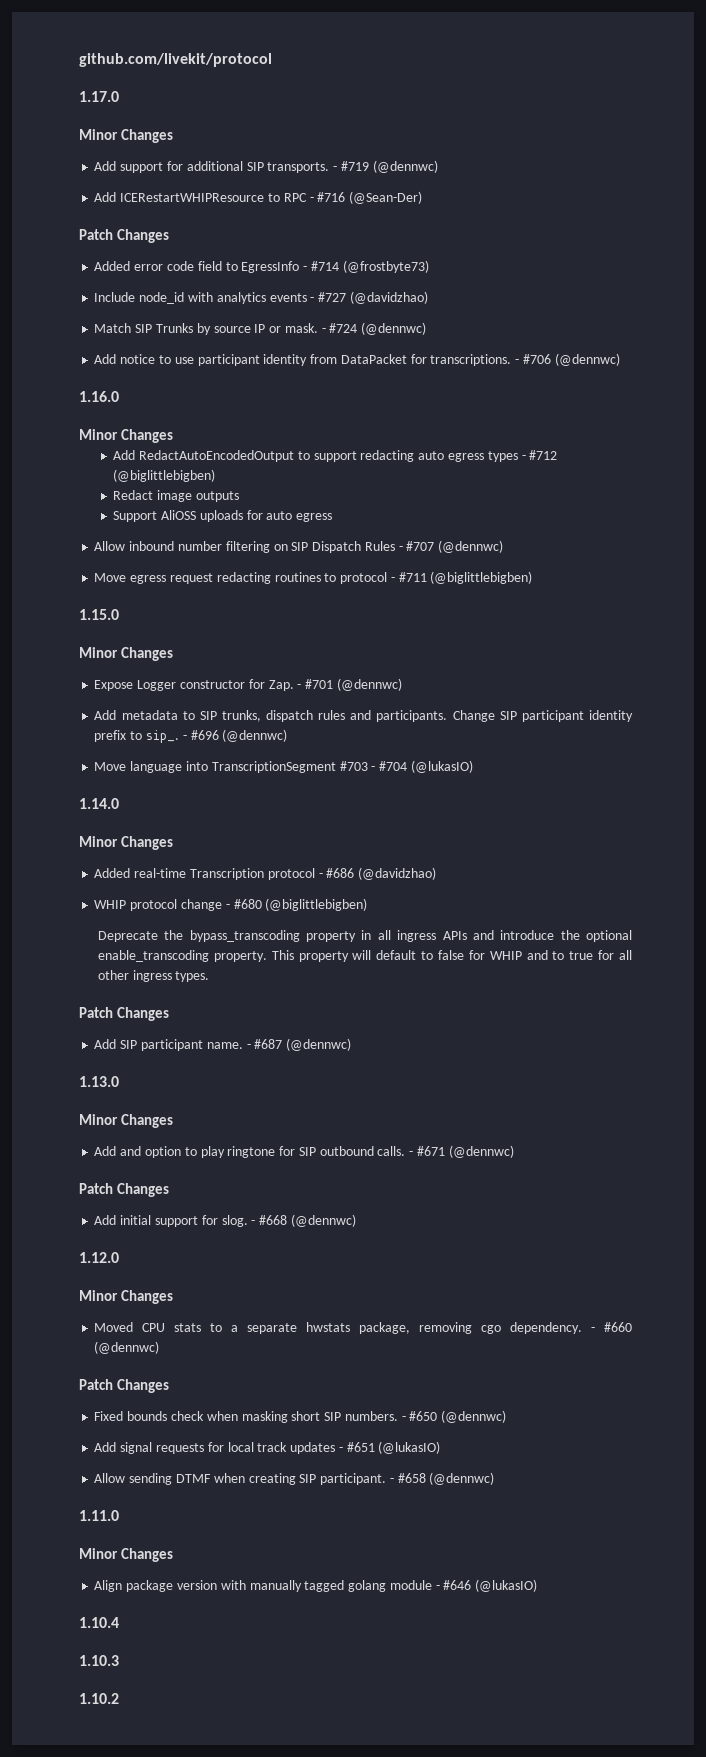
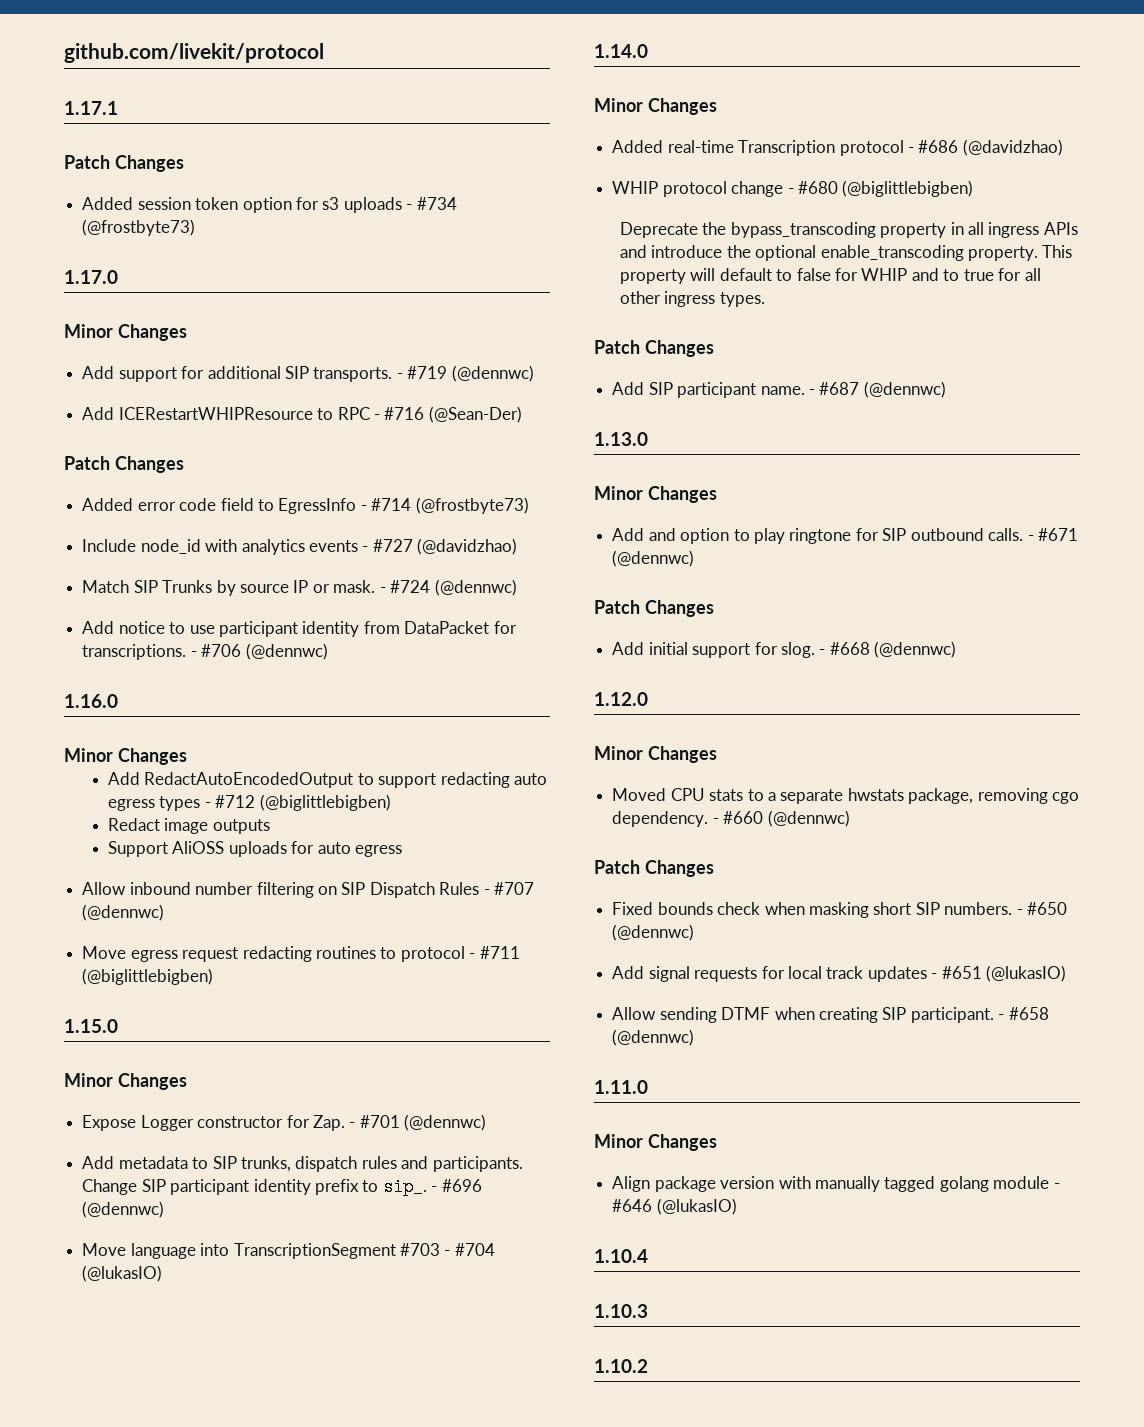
(272, 60) none -> [64,101,118,115] [64,155,184,172] [82,197,457,213] [82,219,196,236] // 1.17.1 // Patch Changes // Added session token option for s3 uploads - #734 (@frostbyte73)

